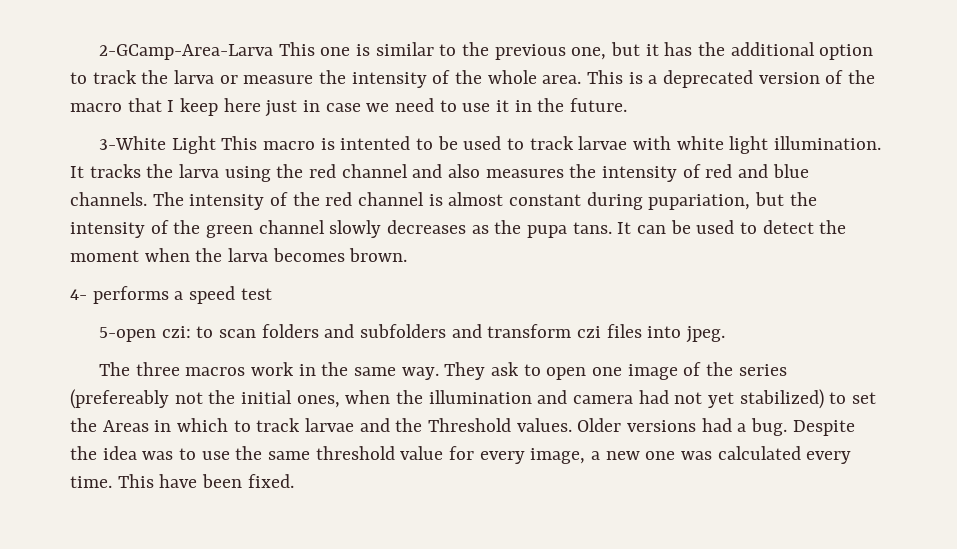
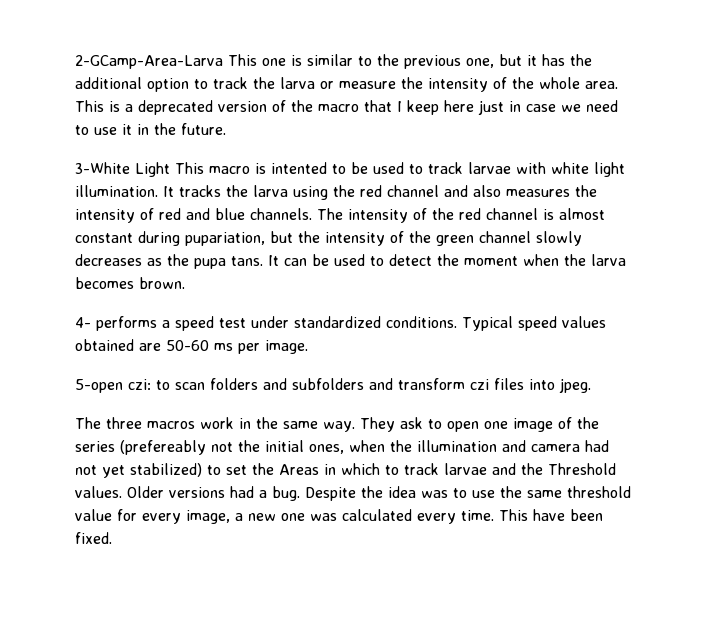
(272, 294) none -> [251,316,606,331] [75,339,308,354] under standardized conditions. Typical speed values obtained are 50-60 ms per image.

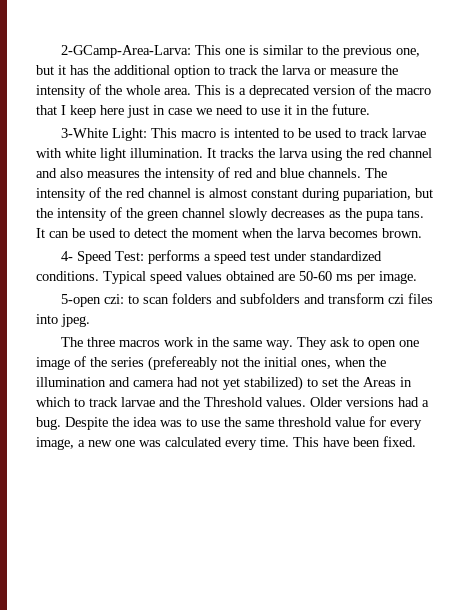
[75,55,223,69] 2-GCamp-Area-Larva -> [61,45,192,58] 2-GCamp-Area-Larva:
[135,162,170,177] Light -> [112,128,148,141] Light:
(91, 322) none -> [77,251,145,264] Speed Test:

